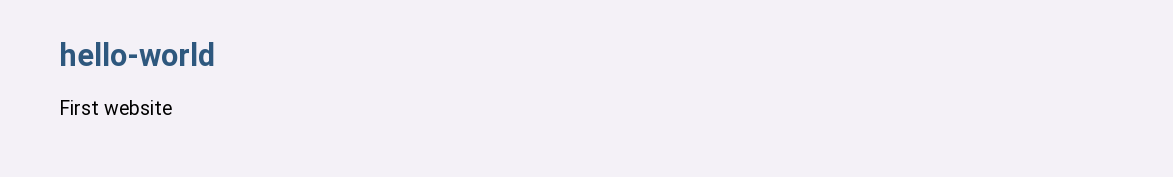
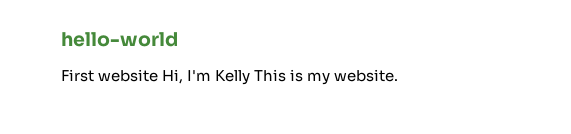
(173, 107) none -> [162,69,399,85] Hi, I'm Kelly This is my website.

